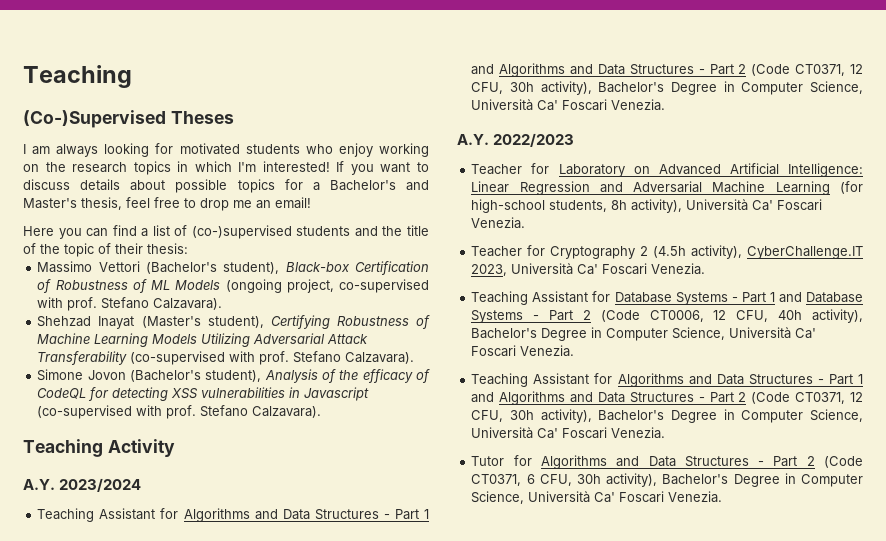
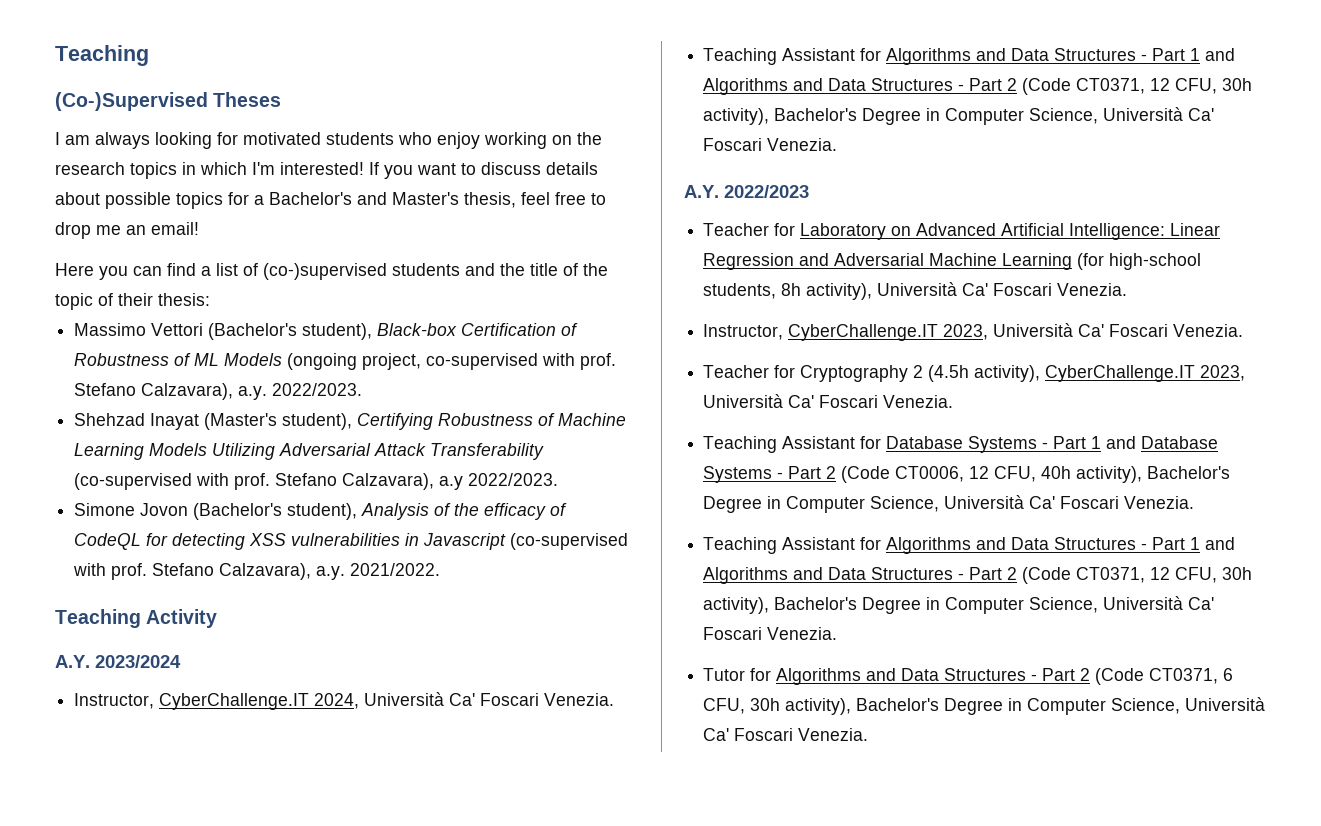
[153,298,223,310] Calzavara). -> [141,383,363,400] Calzavara), a.y. 2022/2023.
[345,352,415,364] Calzavara). -> [342,473,559,490] Calzavara), a.y 2022/2023.
[252,406,322,418] Calzavara). -> [219,563,441,580] Calzavara), a.y. 2021/2022.
(142, 485) none -> [74,692,615,710] // Instructor, CyberChallenge.IT 2024, Università Ca' Foscari Venezia.
(526, 223) none -> [703,323,1244,341] // Instructor, CyberChallenge.IT 2023, Università Ca' Foscari Venezia.

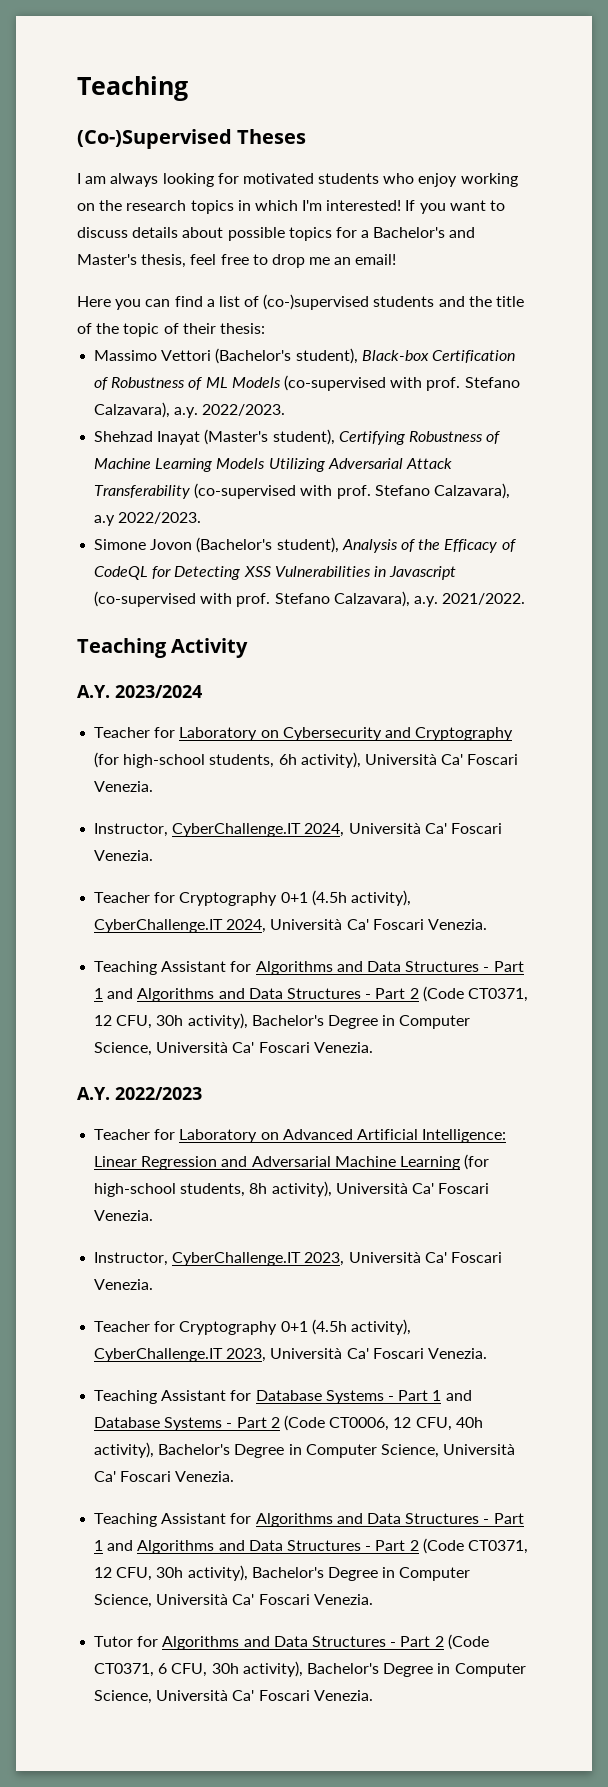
[287,353,539,370] (ongoing project, co-supervised -> [283,375,386,391] (co-supervised
[484,503,547,520] efficacy -> [444,539,498,553] Efficacy
[172,533,401,550] detecting XSS vulnerabilities -> [174,566,371,580] Detecting XSS Vulnerabilities
(181, 661) none -> [94,727,514,741] [94,752,519,768] [94,781,154,792] // Teacher for Laboratory on Cybersecurity and Cryptography (for high-school students, 6h activity), Università Ca' Foscari Venezia.
(615, 699) none -> [94,890,411,906] [94,919,487,933] // Teacher for Cryptography 0+1 (4.5h activity), CyberChallenge.IT 2024, Università Ca' Foscari Venezia.
[913,365,924,378] 2 -> [280,1321,308,1332] 0+1

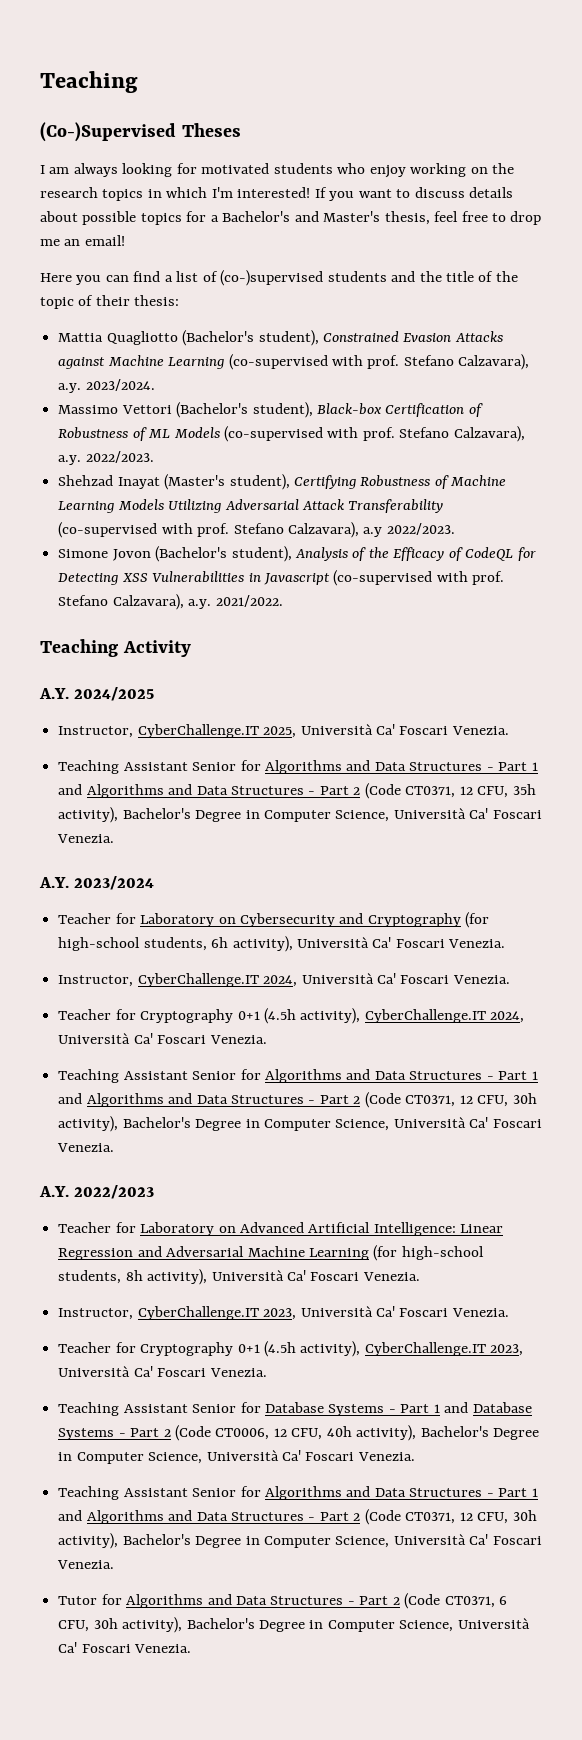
(265, 328) none -> [58,330,503,346] [58,354,530,370] [58,379,155,393] // Mattia Quagliotto (Bachelor's student), Constrained Evasion Attacks against Machine Learning (co-supervised with prof. Stefano Calzavara), a.y. 2023/2024.
(249, 648) none -> [39,687,154,701] [58,724,509,738] [58,760,538,774] [58,783,536,799] [58,807,542,823] [57,834,115,843] // A.Y. 2024/2025 // Instructor, CyberChallenge.IT 2025, Università Ca' Foscari Venezia. // Teaching Assistant Senior for Algorithms and Data Structures - Part 1 and Algorithms and Data Structures - Part 2 (Code CT0371, 12 CFU, 35h activity), Bachelor's Degree in Computer Science, Università Ca' Foscari Venezia.
(227, 966) none -> [192,1071,237,1080] Senior
(227, 1395) none -> [192,1404,237,1413] Senior
(227, 1518) none -> [192,1488,237,1497] Senior

